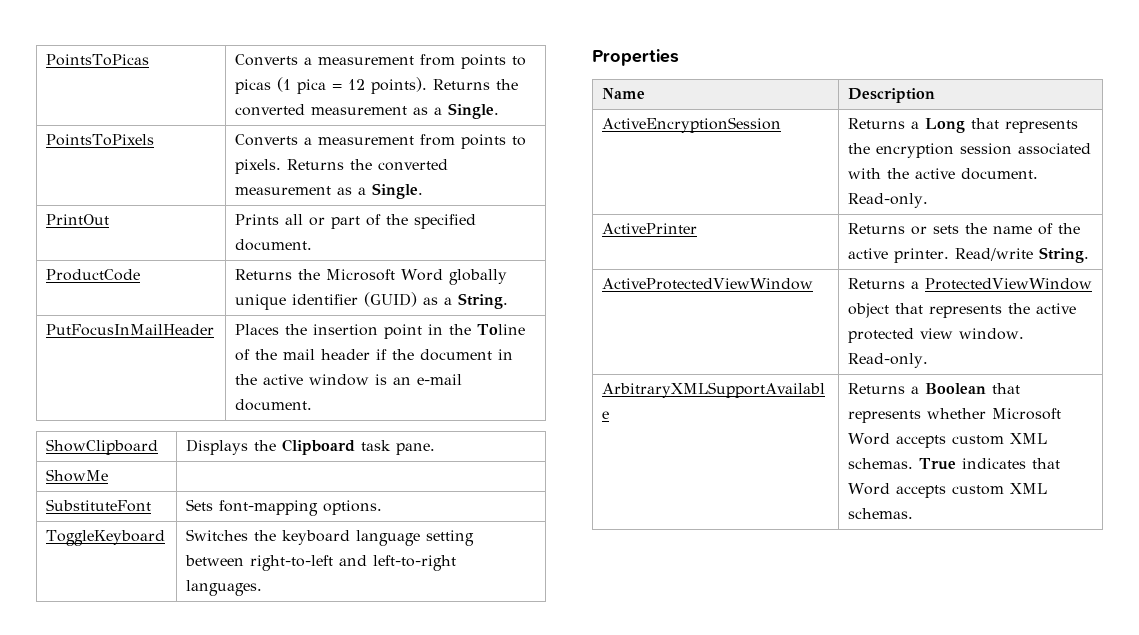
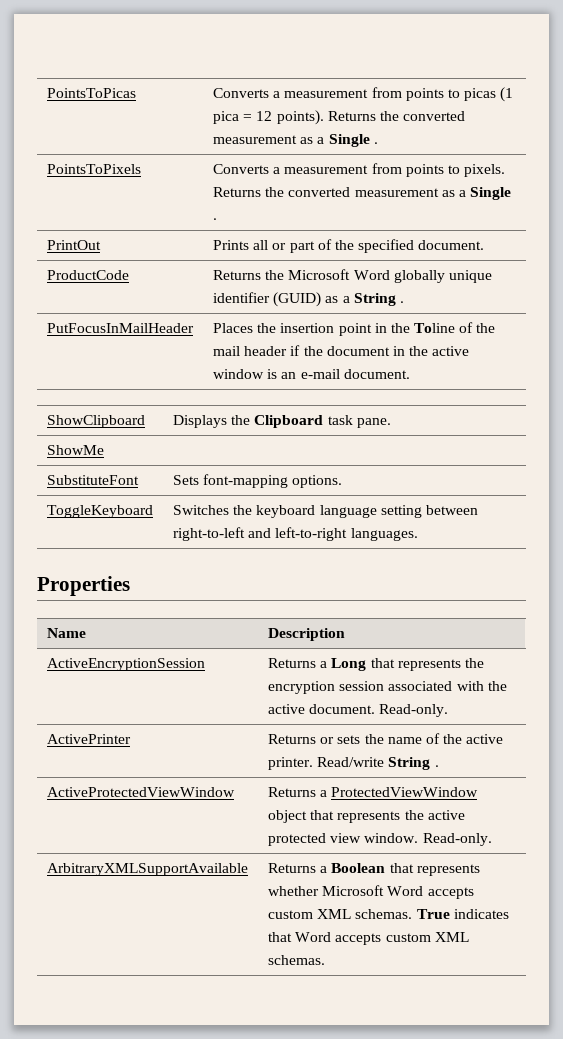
[448,103,500,119] Single. -> [328,134,378,147] Single .
[372,183,424,199] Single. -> [470,187,512,200] [212,218,217,220] Single .
[458,293,509,309] String. -> [353,293,404,306] String .
[1039,247,1090,263] String. -> [388,757,439,770] String .

